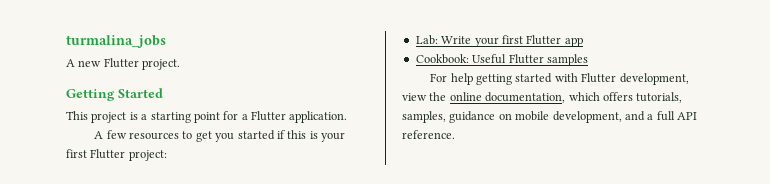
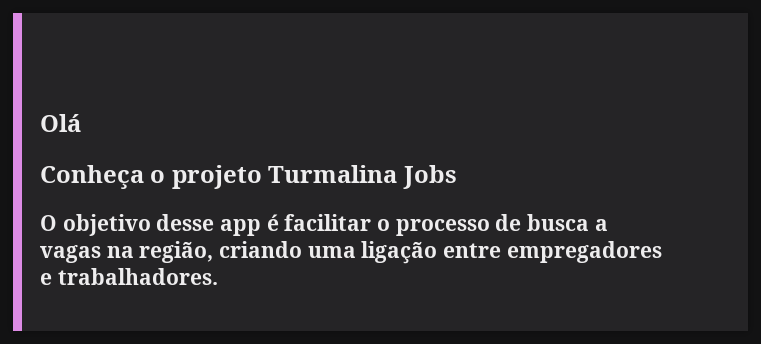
[66,35,166,48] [66,58,181,70] [66,88,163,101] [66,111,348,123] [94,130,346,142] [66,149,167,161] [415,35,583,47] [415,54,588,66] [430,73,689,85] [402,92,683,103] [402,111,697,123] [402,130,455,139] turmalina_jobs // A new Flutter project. // Getting Started // This project is a starting point for a Flutter application. // A few resources to get you started if this is your first Flutter project: // Lab: Write your first Flutter app // Cookbook: Useful Flutter samples // For help getting started with Flutter development, view the online documentation, which offers tutorials, samples, guidance on mobile development, and a full API reference. -> [40,114,81,132] [40,165,457,189] [40,214,608,236] [40,241,662,264] [40,268,218,285] Olá // Conheça o projeto Turmalina Jobs // O objetivo desse app é facilitar o processo de busca a vagas na região, criando uma ligação entre empregadores e trabalhadores.

